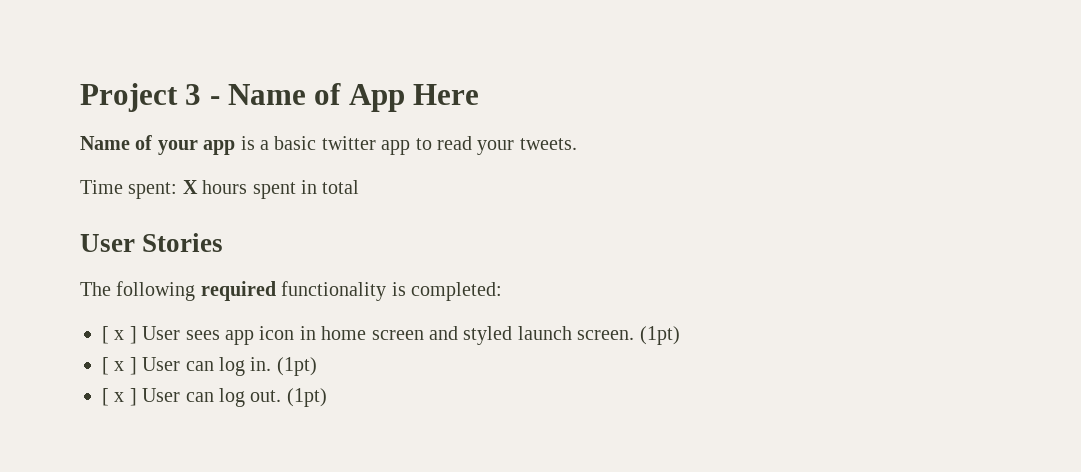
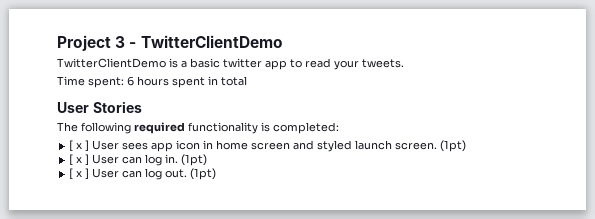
[228,83,480,112] [80,135,236,155] Name of App Here // Name of your app -> [140,35,283,48] [57,58,166,68] TwitterClientDemo // TwitterClientDemo
[182,180,198,194] X -> [127,76,134,86] 6

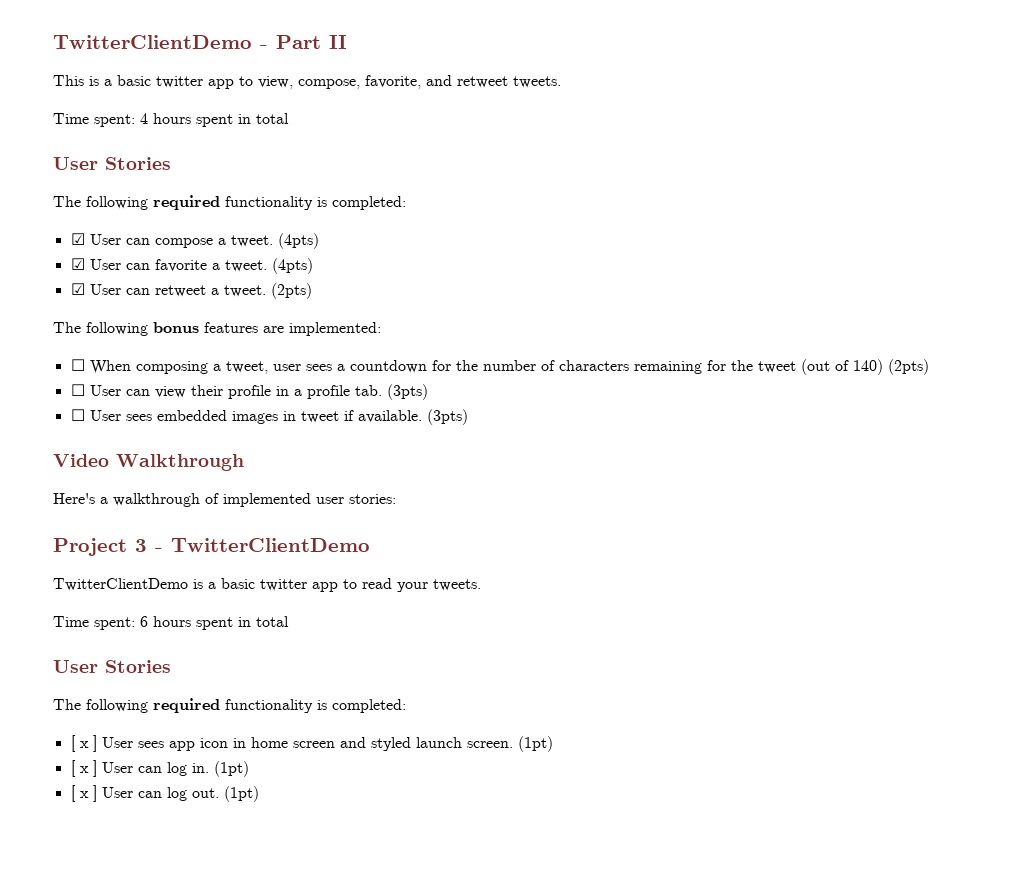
(57, 43) none -> [53,35,347,49] [53,75,561,89] [53,113,289,127] [53,157,171,170] [53,195,406,210] [70,233,319,249] [70,258,313,274] [70,283,312,299] [53,322,381,336] [70,359,929,375] [70,384,428,400] [70,409,468,425] [53,454,244,471] [53,493,396,507] TwitterClientDemo - Part II // This is a basic twitter app to view, compose, favorite, and retweet tweets. // Time spent: 4 hours spent in total // User Stories // The following required functionality is completed: // ☑ User can compose a tweet. (4pts) // ☑ User can favorite a tweet. (4pts) // ☑ User can retweet a tweet. (2pts) // The following bonus features are implemented: // ☐ When composing a tweet, user sees a countdown for the number of characters remaining for the tweet (out of 140) (2pts) // ☐ User can view their profile in a profile tab. (3pts) // ☐ User sees embedded images in tweet if available. (3pts) // Video Walkthrough // Here's a walkthrough of implemented user stories: //

